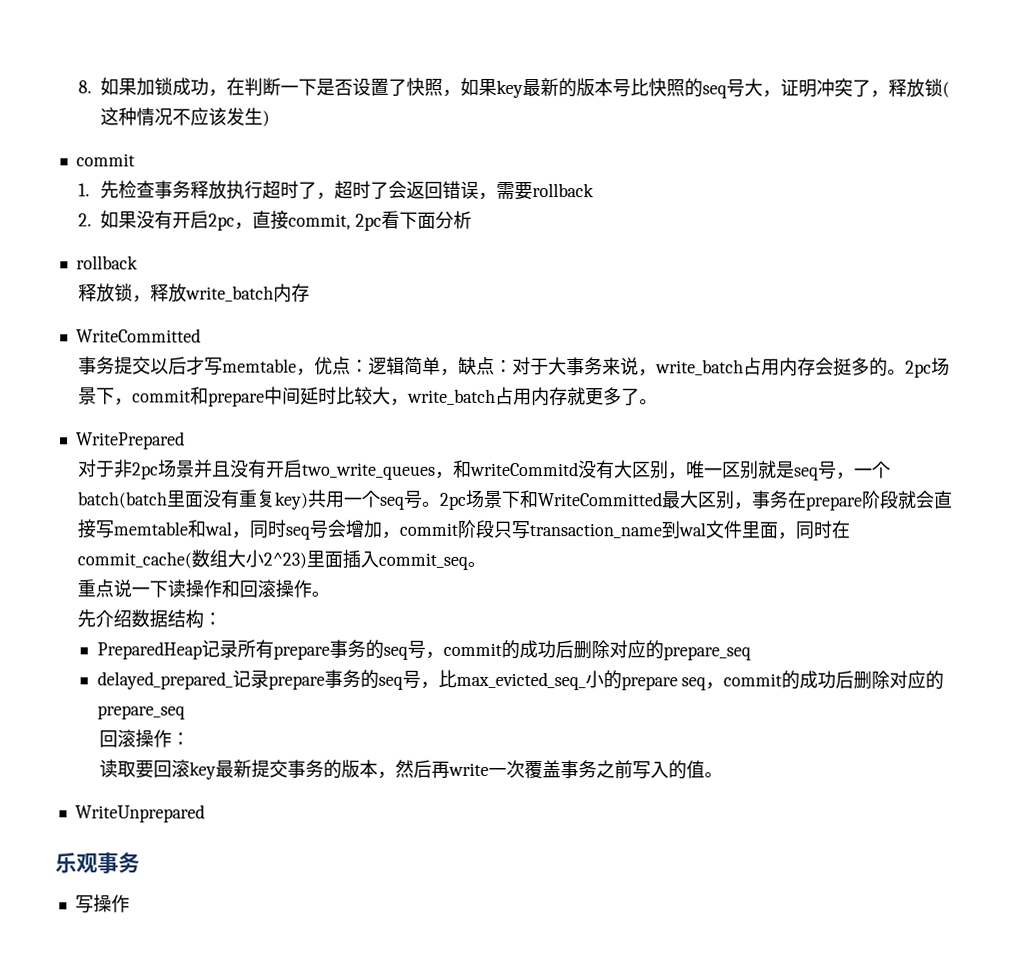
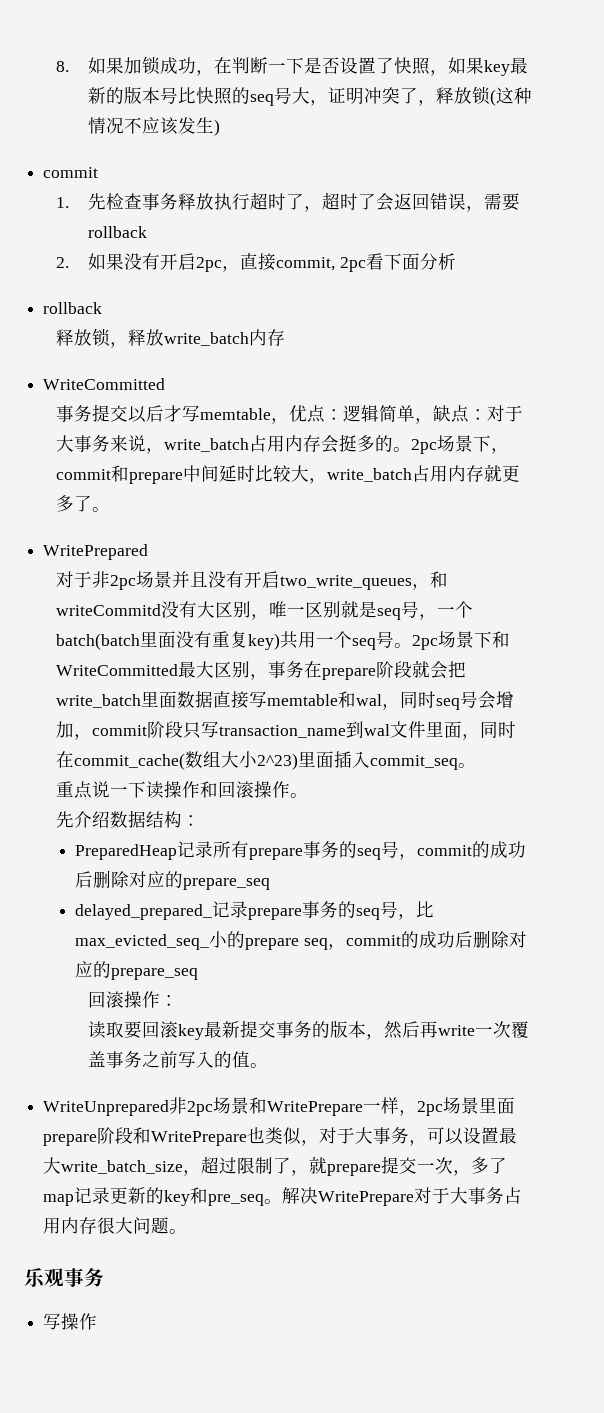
(934, 499) none -> [448,661,467,678] [56,690,214,708] 把write_batch里面数据
(205, 813) none -> [169,1097,516,1116] [43,1127,518,1146] [43,1156,508,1176] [43,1187,523,1206] [43,1217,188,1234] 非2pc场景和WritePrepare一样，2pc场景里面prepare阶段和WritePrepare也类似，对于大事务，可以设置最大write_batch_size，超过限制了，就prepare提交一次，多了map记录更新的key和pre_seq。解决WritePrepare对于大事务占用内存很大问题。

